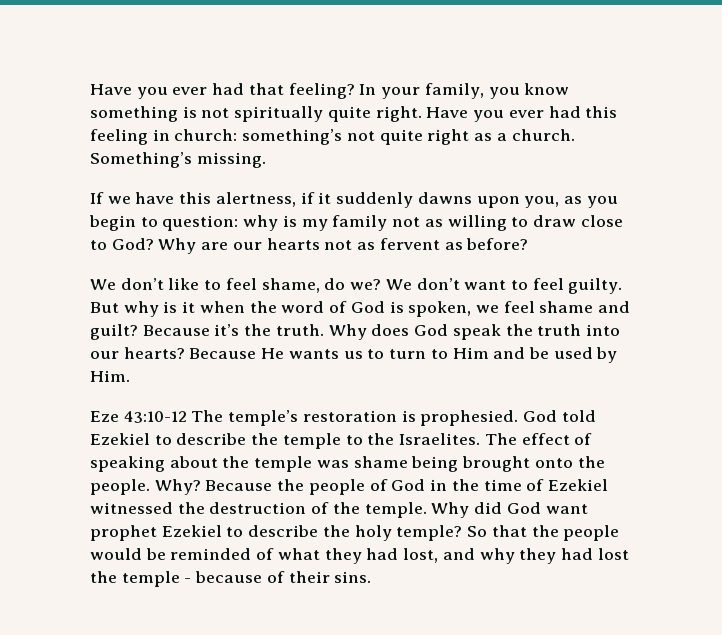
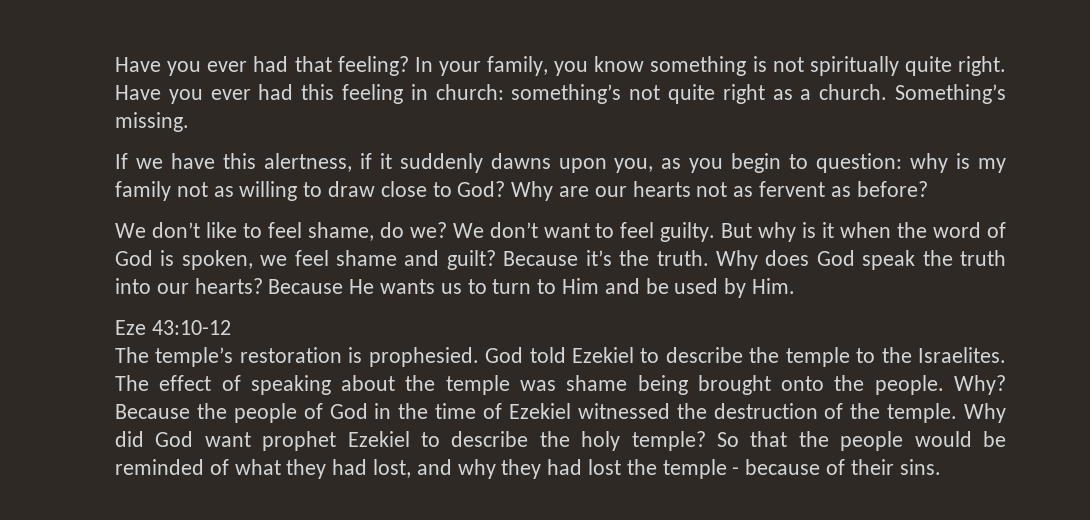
(187, 417) none -> (231, 327) //

